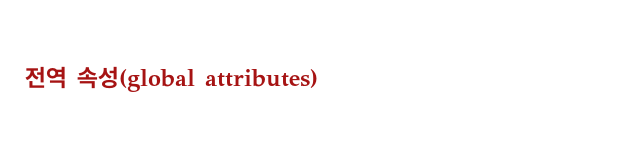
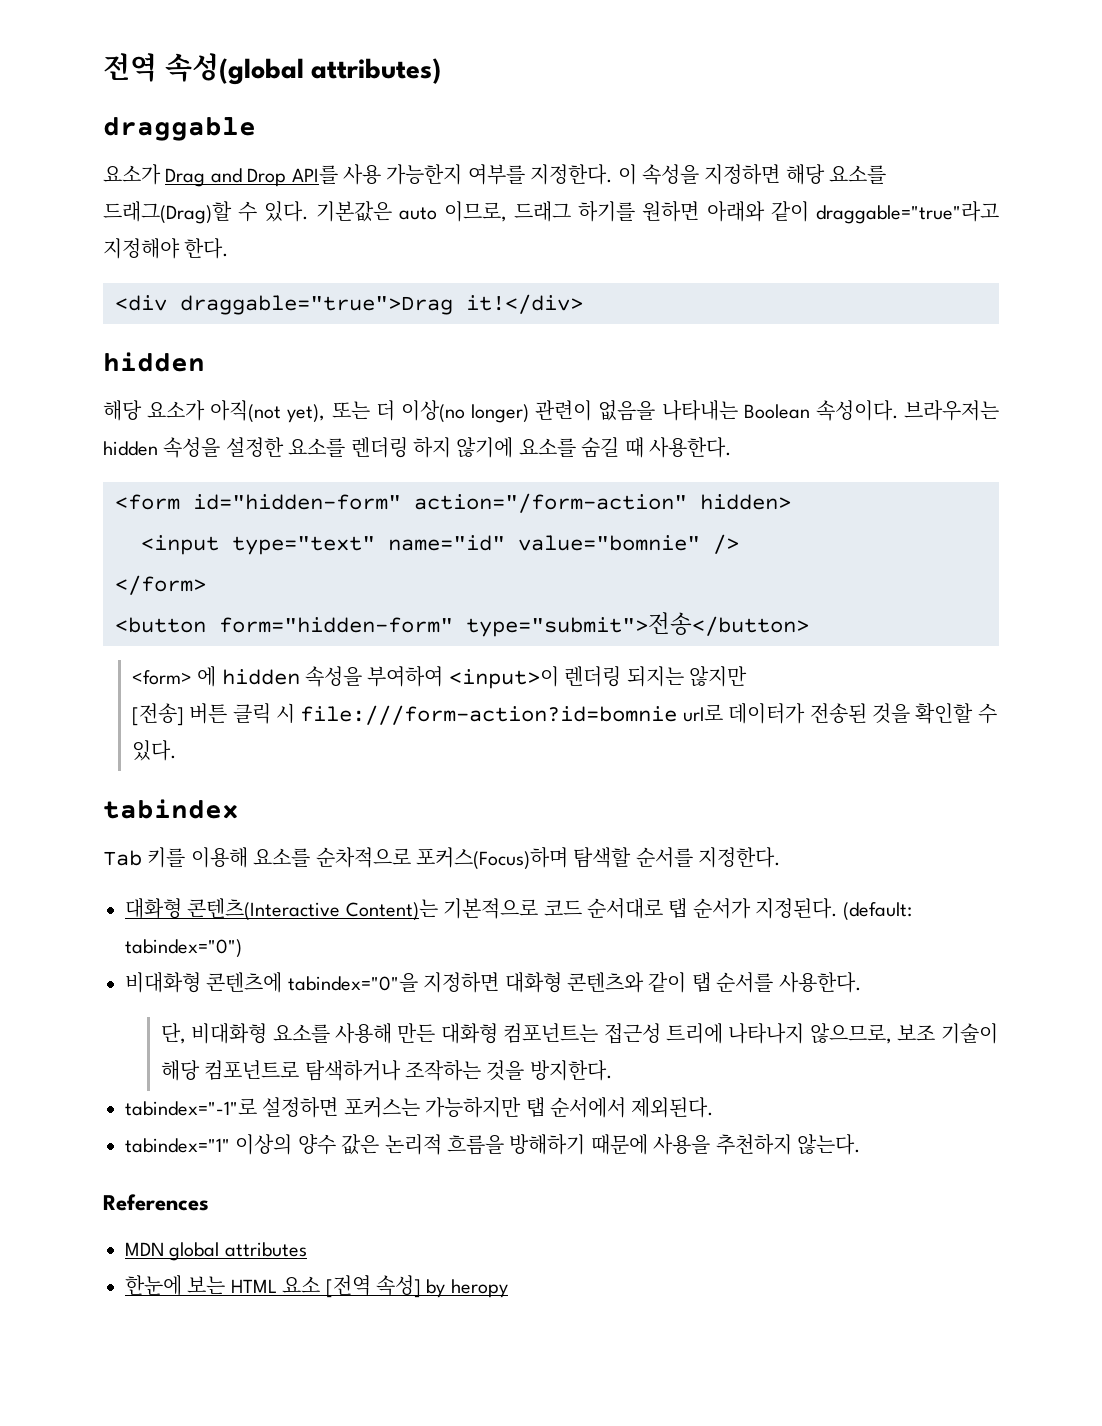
(318, 78) none -> [103,117,256,141] [103,164,887,187] [103,201,999,224] [103,238,229,259] [115,294,583,315] [103,352,205,372] [103,400,999,423] [103,437,731,458] [115,493,791,513] [141,534,739,555] [115,575,206,595] [115,612,809,637] [131,666,748,689] [131,703,997,726] [131,740,176,761] [103,799,239,819] [103,847,781,870] [125,898,912,921] [125,939,242,958] [125,972,861,993] [160,1023,998,1044] [160,1060,612,1081] [125,1097,714,1118] [125,1134,860,1155] [103,1194,209,1211] [125,1242,307,1261] [125,1275,508,1298] // draggable // 요소가 Drag and Drop API를 사용 가능한지 여부를 지정한다. 이 속성을 지정하면 해당 요소를 드래그(Drag)할 수 있다. 기본값은 auto 이므로, 드래그 하기를 원하면 아래와 같이 draggable="true"라고 지정해야 한다. // <div draggable="true">Drag it!</div> // hidden // 해당 요소가 아직(not yet), 또는 더 이상(no longer) 관련이 없음을 나타내는 Boolean 속성이다. 브라우저는 hidden 속성을 설정한 요소를 렌더링 하지 않기에 요소를 숨길 때 사용한다. // <form id="hidden-form" action="/form-action" hidden> // <input type="text" name="id" value="bomnie" /> // </form> // <button form="hidden-form" type="submit">전송</button> // <form> 에 hidden 속성을 부여하여 <input>이 렌더링 되지는 않지만 // [전송] 버튼 클릭 시 file:///form-action?id=bomnie url로 데이터가 전송된 것을 확인할 수 있다. // tabindex // Tab 키를 이용해 요소를 순차적으로 포커스(Focus)하며 탐색할 순서를 지정한다. // 대화형 콘텐츠(Interactive Content)는 기본적으로 코드 순서대로 탭 순서가 지정된다. (default: tabindex="0") // 비대화형 콘텐츠에 tabindex="0"을 지정하면 대화형 콘텐츠와 같이 탭 순서를 사용한다. // 단, 비대화형 요소를 사용해 만든 대화형 컴포넌트는 접근성 트리에 나타나지 않으므로, 보조 기술이 해당 컴포넌트로 탐색하거나 조작하는 것을 방지한다. // tabindex="-1"로 설정하면 포커스는 가능하지만 탭 순서에서 제외된다. // tabindex="1" 이상의 양수 값은 논리적 흐름을 방해하기 때문에 사용을 추천하지 않는다. // References // MDN global attributes // 한눈에 보는 HTML 요소 [전역 속성] by heropy

